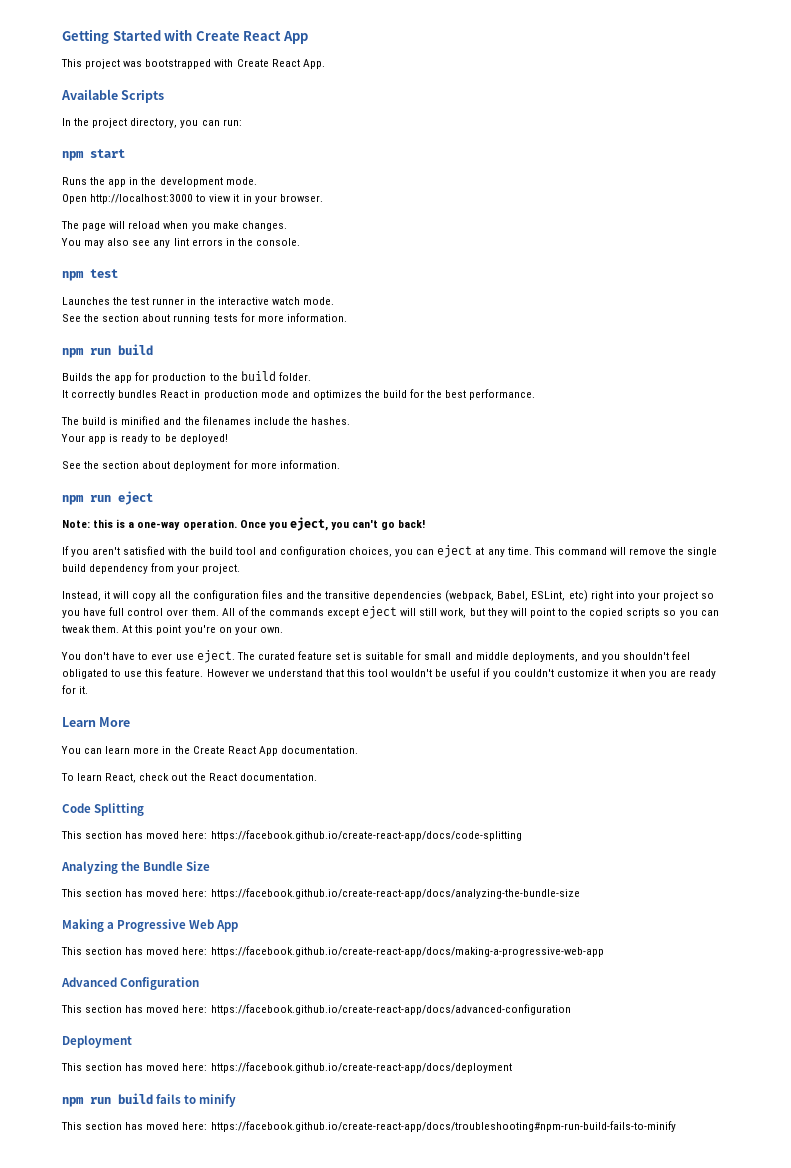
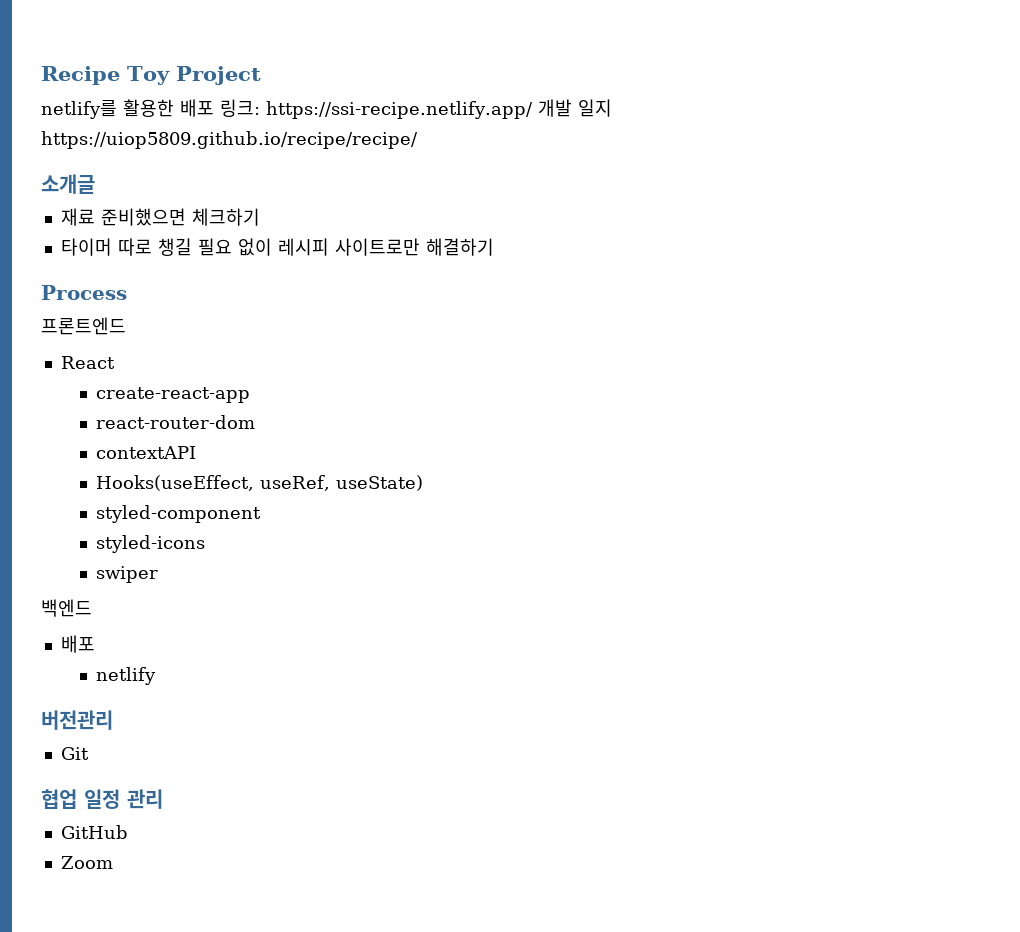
[62,29,308,44] [61,59,325,69] [61,89,165,103] [62,118,242,128] [62,149,125,161] [62,177,257,187] [62,194,323,204] [61,221,287,231] [61,238,300,248] [62,269,118,281] [62,297,334,305] [62,313,347,324] [62,344,153,358] [62,371,311,383] [62,389,536,400] [61,416,350,425] [61,434,228,444] [62,460,340,471] [62,491,153,505] [62,517,426,531] [62,545,718,558] [62,563,241,574] [62,590,715,602] [62,606,719,619] [62,625,283,635] [61,650,691,663] [62,668,717,679] [62,685,89,694] [62,717,131,727] [61,746,358,756] [61,773,317,783] [62,803,145,816] [61,830,522,841] [61,861,211,874] [61,888,580,899] [62,919,239,932] [61,946,604,957] [61,977,200,990] [61,1004,571,1015] [62,1035,132,1048] [61,1062,512,1073] [62,1093,237,1107] [61,1121,676,1132] Getting Started with Create React App // This project was bootstrapped with Create React App. // Available Scripts // In the project directory, you can run: // npm start // Runs the app in the development mode. // Open http://localhost:3000 to view it in your browser. // The page will reload when you make changes. // You may also see any lint errors in the console. // npm test // Launches the test runner in the interactive watch mode. // See the section about running tests for more information. // npm run build // Builds the app for production to the build folder. // It correctly bundles React in production mode and optimizes the build for the best performance. // The build is minified and the filenames include the hashes. // Your app is ready to be deployed! // See the section about deployment for more information. // npm run eject // Note: this is a one-way operation. Once you eject, you can't go back! // If you aren't satisfied with the build tool and configuration choices, you can eject at any time. This command will remove the single build dependency from your project. // Instead, it will copy all the configuration files and the transitive dependencies (webpack, Babel, ESLint, etc) right into your project so you have full control over them. All of the commands except eject will still work, but they will point to the copied scripts so you can tweak them. At this point you're on your own. // You don't have to ever use eject. The curated feature set is suitable for small and middle deployments, and you shouldn't feel obligated to use this feature. However we understand that this tool wouldn't be useful if you couldn't customize it when you are ready for it. // Learn More // You can learn more in the Create React App documentation. // To learn React, check out the React documentation. // Code Splitting // This section has moved here: https://facebook.github.io/create-react-app/docs/code-splitting // Analyzing the Bundle Size // This section has moved here: https://facebook.github.io/create-react-app/docs/analyzing-the-bundle-size // Making a Progressive Web App // This section has moved here: https://facebook.github.io/create-react-app/docs/making-a-progressive-web-app // Advanced Configuration // This section has moved here: https://facebook.github.io/create-react-app/docs/advanced-configuration // Deployment // This section has moved here: https://facebook.github.io/create-react-app/docs/deployment // npm run build fails to minify // This section has moved here: https://facebook.github.io/create-react-app/docs/troubleshooting#npm-run-build-fails-to-minify -> [41,66,261,85] [41,99,612,119] [41,131,418,149] [41,174,95,194] [60,208,260,226] [60,238,494,256] [41,285,127,300] [41,317,126,335] [60,356,115,369] [96,387,251,403] [96,415,256,429] [96,446,197,459] [96,475,424,491] [96,505,262,523] [96,535,206,553] [96,566,159,583] [41,599,92,617] [60,635,95,653] [96,667,157,685] [41,710,113,730] [60,747,89,760] [41,789,163,809] [60,825,128,839] [60,856,113,869] Recipe Toy Project // netlify를 활용한 배포 링크: https://ssi-recipe.netlify.app/ 개발 일지 https://uiop5809.github.io/recipe/recipe/ // 소개글 // 재료 준비했으면 체크하기 // 타이머 따로 챙길 필요 없이 레시피 사이트로만 해결하기 // Process // 프론트엔드 // React // create-react-app // react-router-dom // contextAPI // Hooks(useEffect, useRef, useState) // styled-component // styled-icons // swiper // 백엔드 // 배포 // netlify // 버전관리 // Git // 협업 일정 관리 // GitHub // Zoom

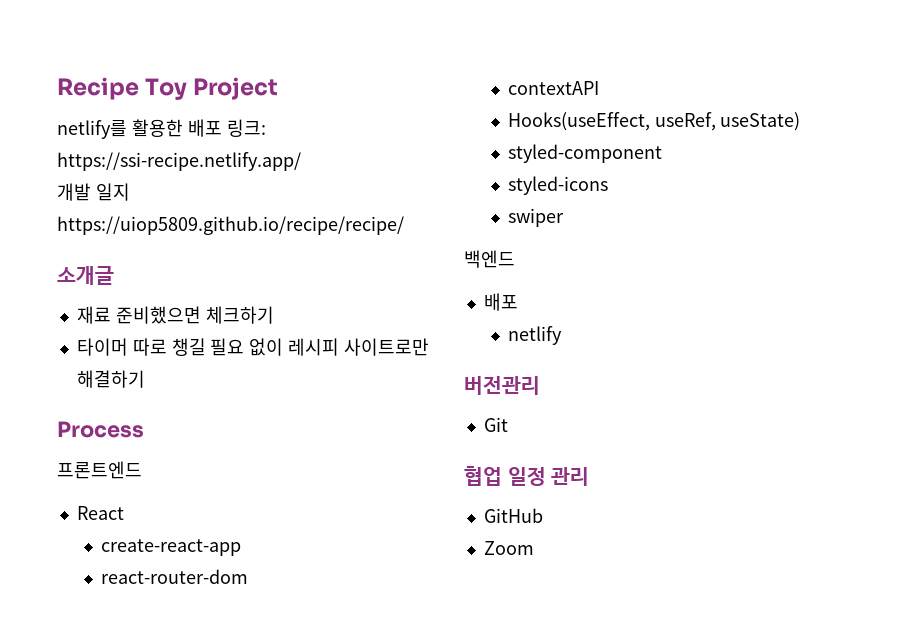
(533, 110) none -> (301, 161) //

